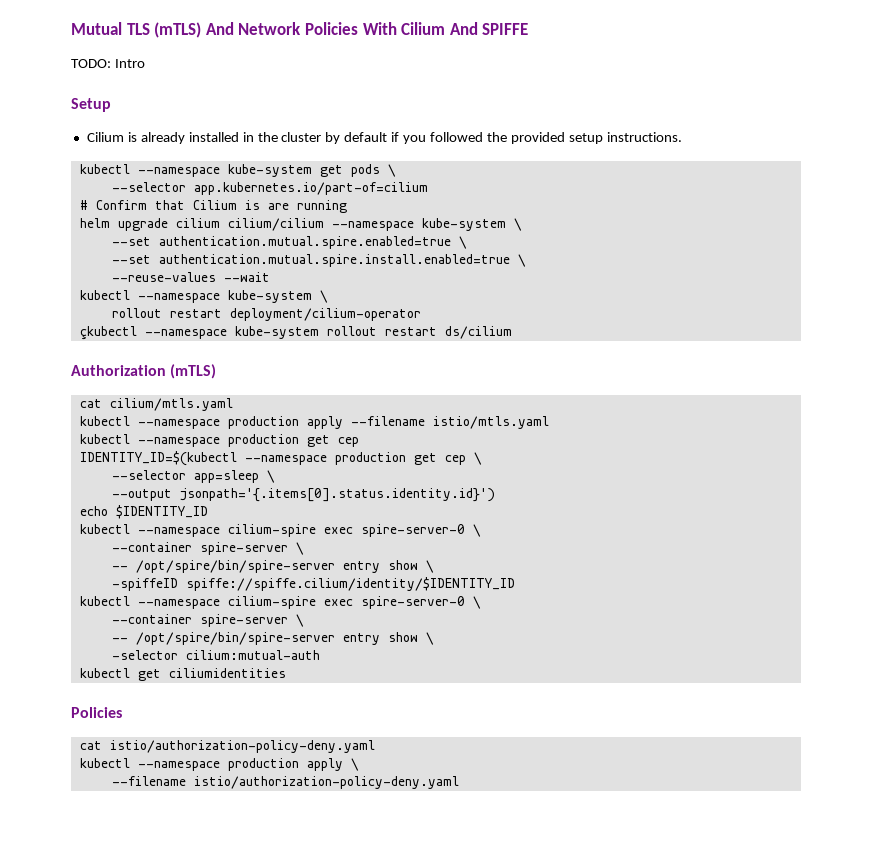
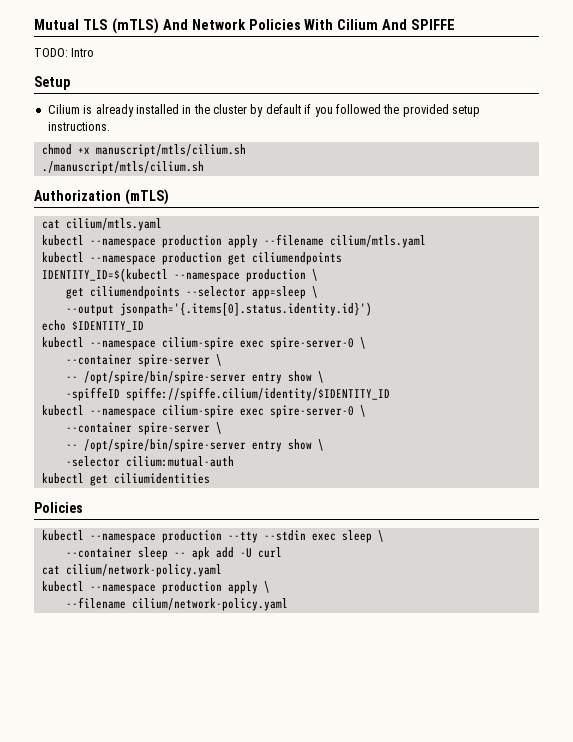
[79,164,396,177] [111,182,428,195] [79,200,347,213] [79,218,522,231] [111,236,467,249] [111,254,526,267] [111,272,270,282] [79,290,328,303] [111,308,421,321] [79,326,512,340] kubectl --namespace kube-system get pods \ // --selector app.kubernetes.io/part-of=cilium // # Confirm that Cilium is are running // helm upgrade cilium cilium/cilium --namespace kube-system \ // --set authentication.mutual.spire.enabled=true \ // --set authentication.mutual.spire.install.enabled=true \ // --reuse-values --wait // kubectl --namespace kube-system \ // rollout restart deployment/cilium-operator // çkubectl --namespace kube-system rollout restart ds/cilium -> [41,144,246,157] [41,161,204,174] chmod +x manuscript/mtls/cilium.sh // ./manuscript/mtls/cilium.sh
[432,416,549,429] istio/mtls.yaml -> [329,235,426,248] cilium/mtls.yaml
[337,437,359,447] cep -> [251,252,342,265] ciliumendpoints
[413,452,482,465] get cep \ // -> [311,269,318,281] [65,286,180,299] \ // get ciliumendpoints
[79,740,375,753] // cat istio/authorization-policy-deny.yaml -> [41,530,384,543] [65,547,282,560] [41,564,222,577] // kubectl --namespace production --tty --stdin exec sleep \ // --container sleep -- apk add -U curl // cat cilium/network-policy.yaml
[193,776,459,789] istio/authorization-policy-deny.yaml -> [131,598,288,611] cilium/network-policy.yaml

